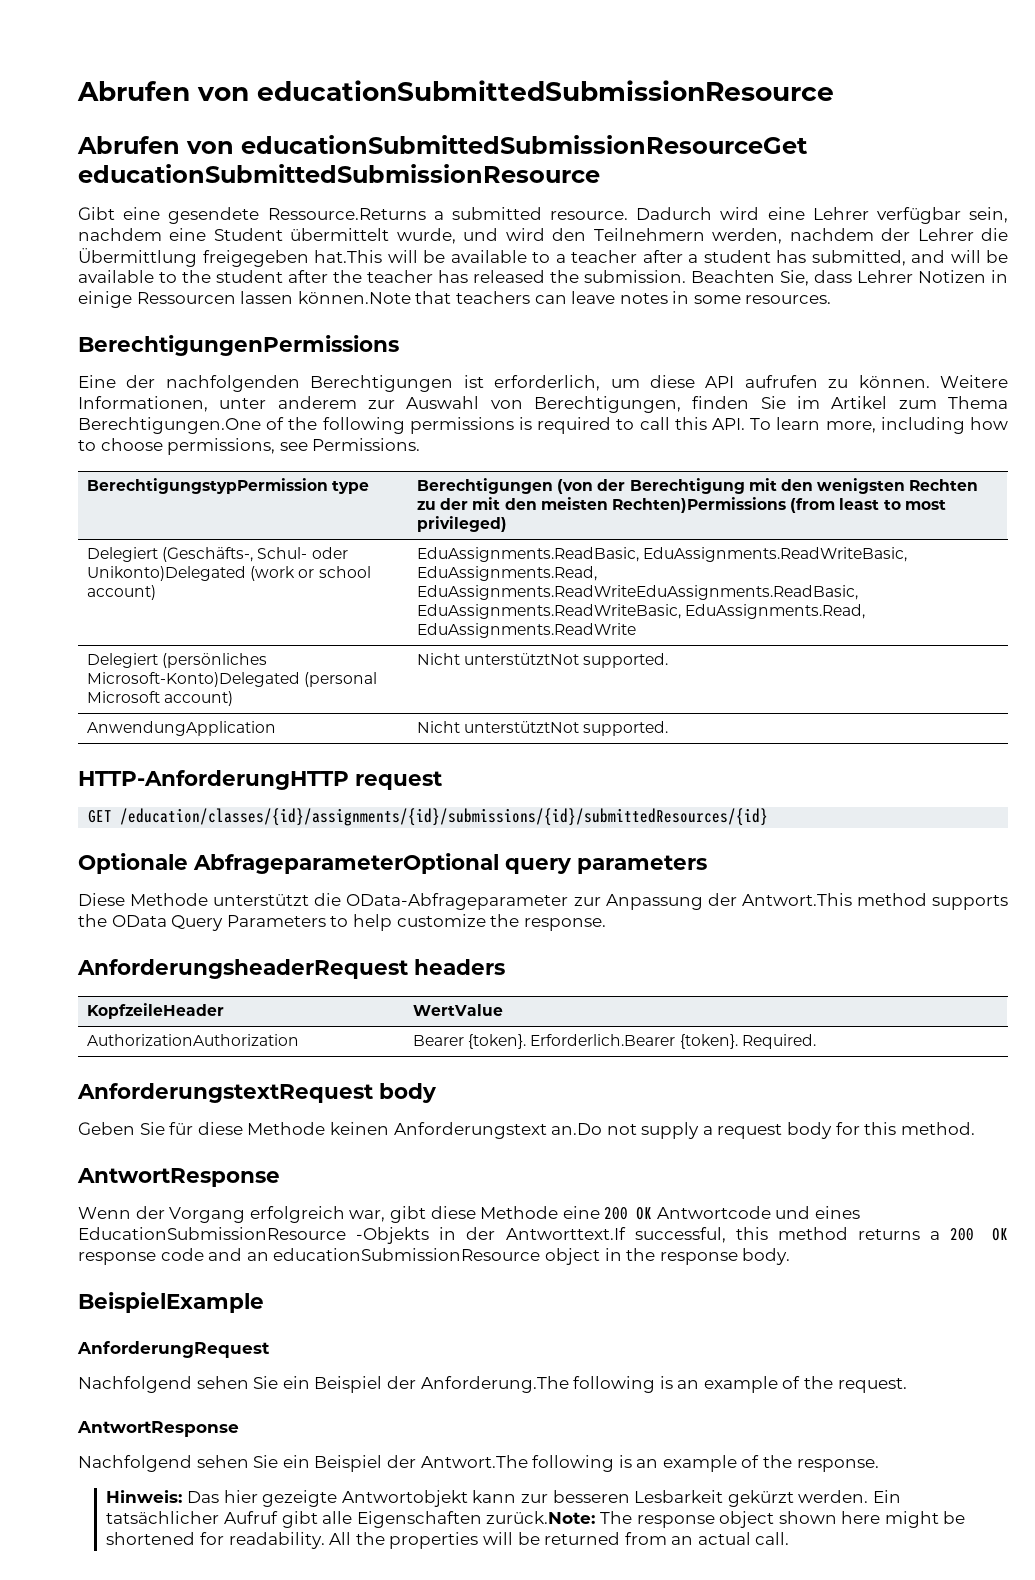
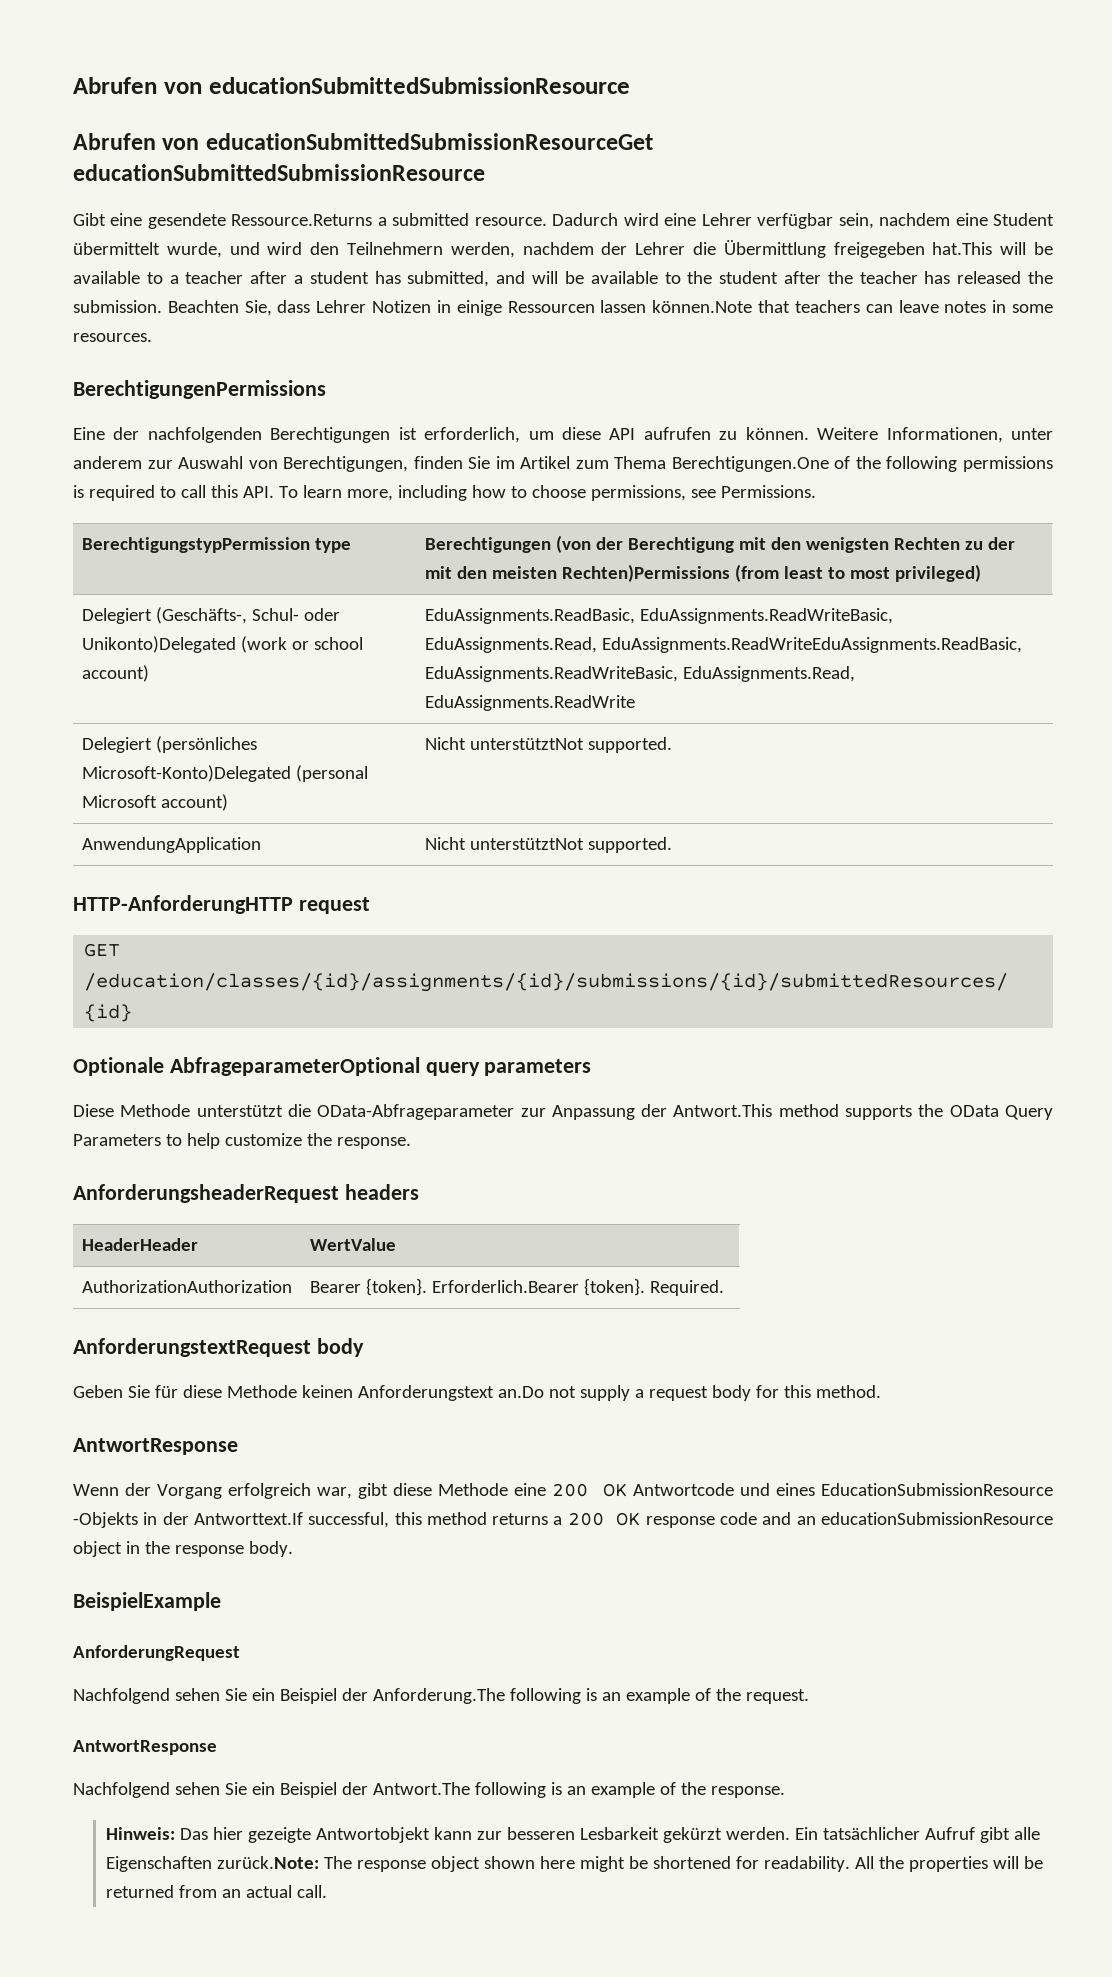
[87,1003,225,1019] KopfzeileHeader -> [81,1238,198,1251] HeaderHeader

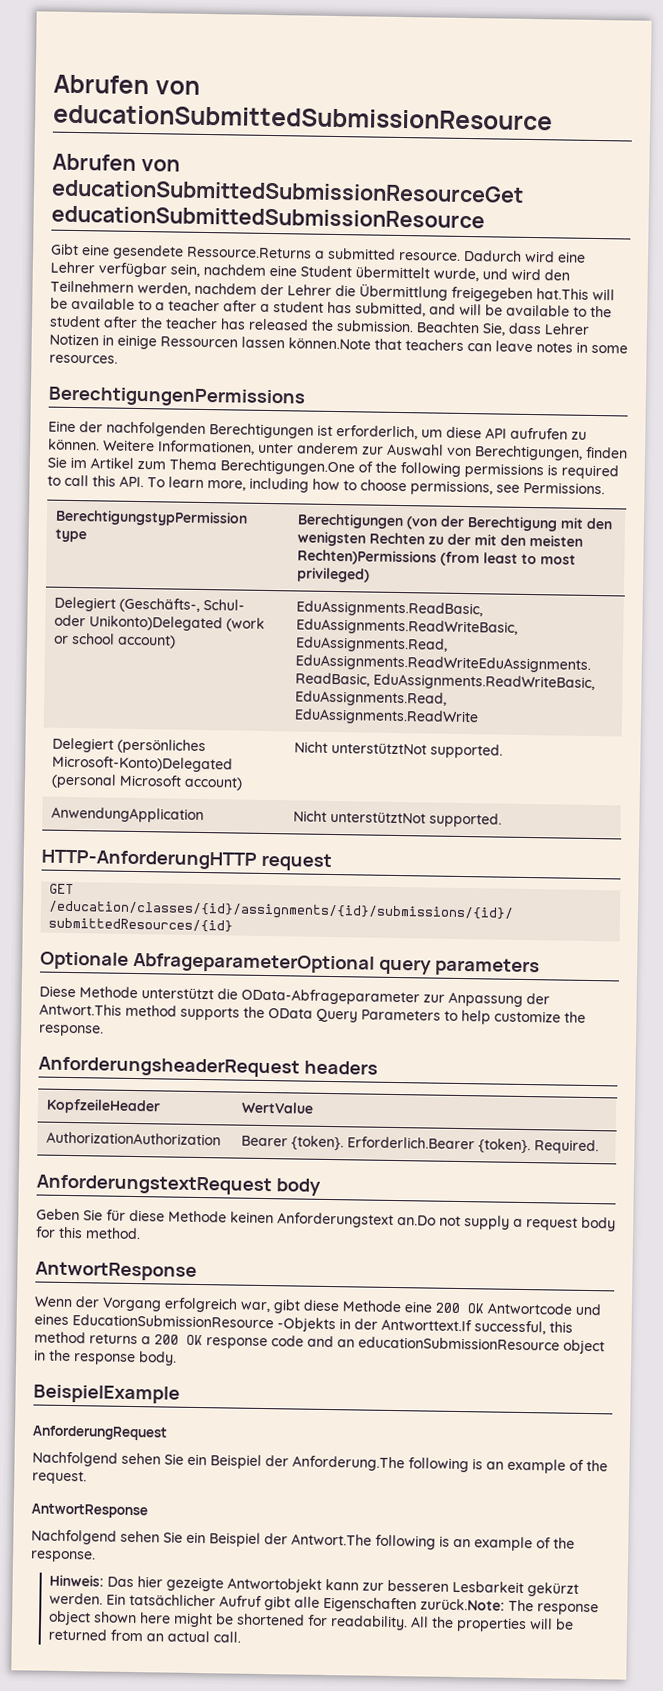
[81,1238,198,1251] HeaderHeader -> [46,1098,162,1115] KopfzeileHeader

